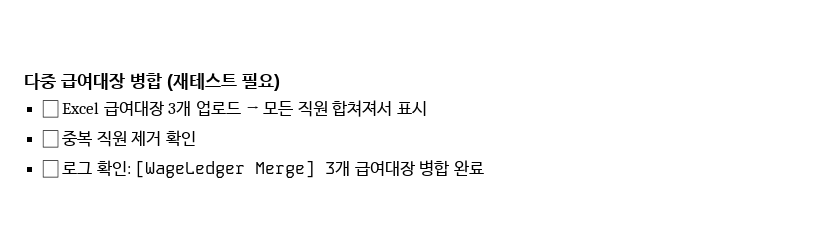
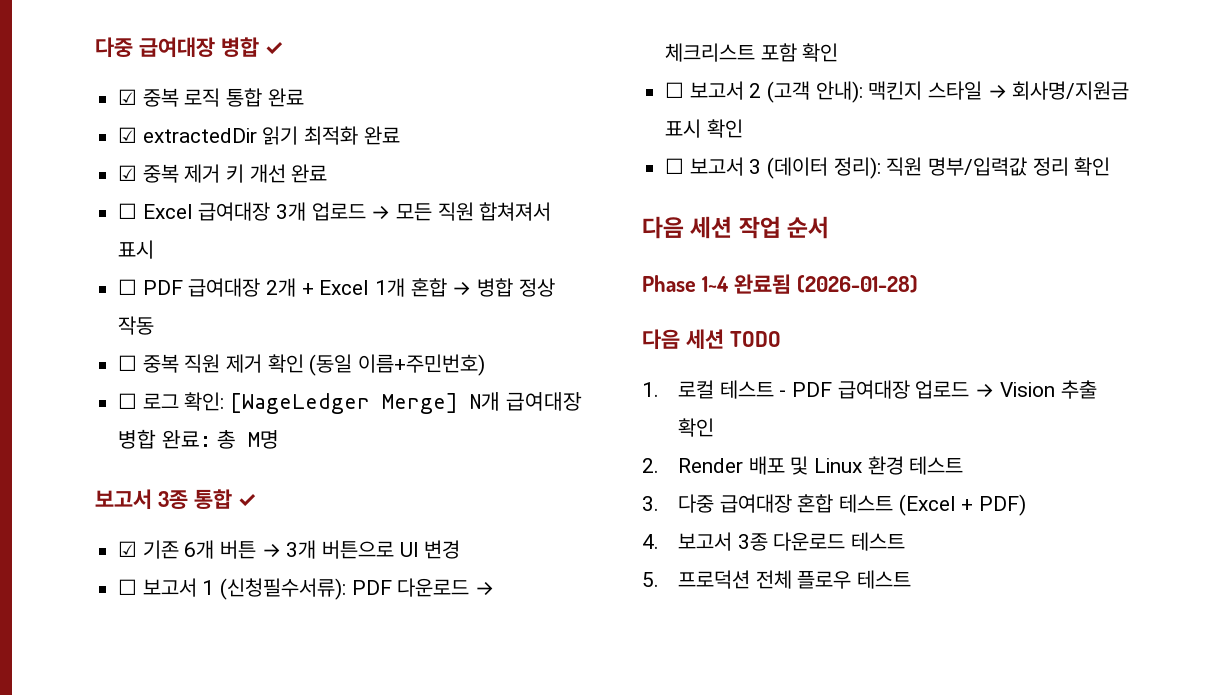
[167,73,280,91] (재테스트 필요) -> [264,42,284,55] [118,88,304,107] [118,126,400,145] [118,164,328,183] ✓ // ☑ 중복 로직 통합 완료 // ☑ extractedDir 읽기 최적화 완료 // ☑ 중복 제거 키 개선 완료
(428, 108) none -> [118,278,555,297] [118,316,155,335] // ☐ PDF 급여대장 2개 + Excel 1개 혼합 → 병합 정상 작동
(197, 138) none -> [309,354,486,376] (동일 이름+주민번호)
[325,160,484,176] 3개 급여대장 병합 완료 -> [470,392,582,411] [118,429,279,449] [95,489,257,510] [118,540,461,559] [118,578,495,600] [665,43,839,62] [665,81,1130,103] [665,119,743,138] [665,157,1111,179] [642,216,830,239] [642,274,918,294] [642,329,781,350] [642,380,1097,399] [678,418,715,437] [642,456,964,475] [642,494,1027,516] [642,532,906,551] [642,570,912,589] N개 급여대장 병합 완료: 총 M명 // 보고서 3종 통합 ✓ // ☑ 기존 6개 버튼 → 3개 버튼으로 UI 변경 // ☐ 보고서 1 (신청필수서류): PDF 다운로드 → 체크리스트 포함 확인 // ☐ 보고서 2 (고객 안내): 맥킨지 스타일 → 회사명/지원금 표시 확인 // ☐ 보고서 3 (데이터 정리): 직원 명부/입력값 정리 확인 // 다음 세션 작업 순서 // Phase 1~4 완료됨 (2026-01-28) // 다음 세션 TODO // 1. 로컬 테스트 - PDF 급여대장 업로드 → Vision 추출 확인 // 2. Render 배포 및 Linux 환경 테스트 // 3. 다중 급여대장 혼합 테스트 (Excel + PDF) // 4. 보고서 3종 다운로드 테스트 // 5. 프로덕션 전체 플로우 테스트

